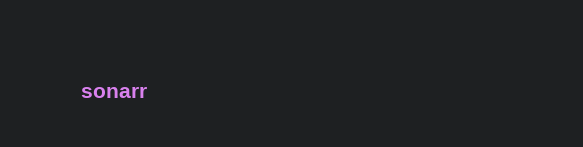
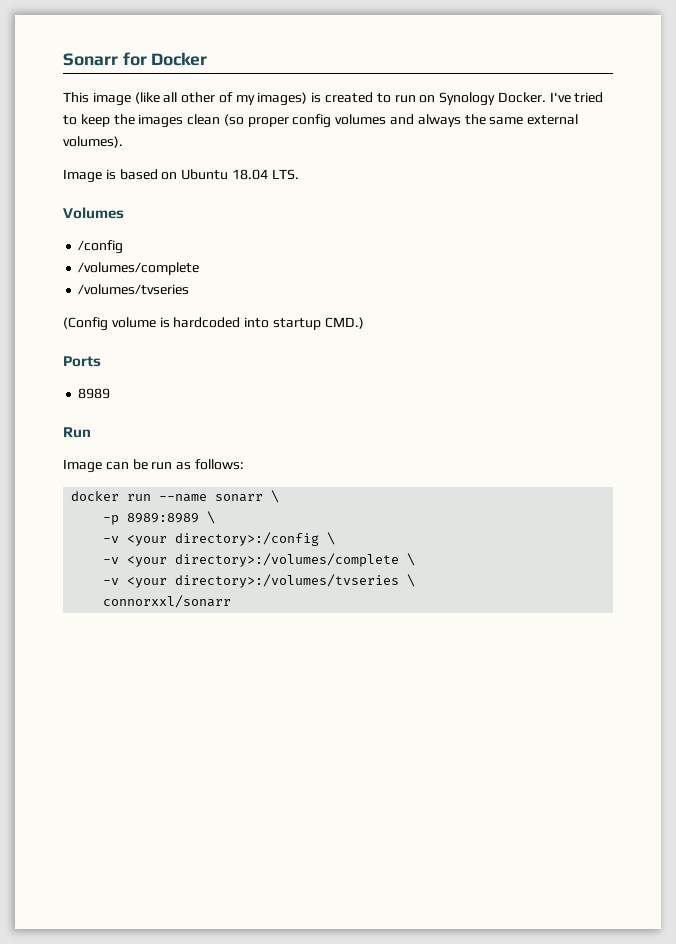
[81,86,147,98] sonarr -> [63,52,208,66] [63,92,604,106] [63,114,579,128] [63,136,123,148] [63,169,299,183] [63,207,124,219] [78,240,124,254] [78,262,200,275] [78,284,190,295] [63,317,364,331] [63,356,101,367] [78,388,111,399] [63,427,91,438] [63,459,244,473] [71,490,280,503] [103,511,216,525] [103,532,336,546] [103,553,416,567] [103,574,416,588] [103,595,232,608] Sonarr for Docker // This image (like all other of my images) is created to run on Synology Docker. I've tried to keep the images clean (so proper config volumes and always the same external volumes). // Image is based on Ubuntu 18.04 LTS. // Volumes // /config // /volumes/complete // /volumes/tvseries // (Config volume is hardcoded into startup CMD.) // Ports // 8989 // Run // Image can be run as follows: // docker run --name sonarr \ // -p 8989:8989 \ // -v <your directory>:/config \ // -v <your directory>:/volumes/complete \ // -v <your directory>:/volumes/tvseries \ // connorxxl/sonarr

